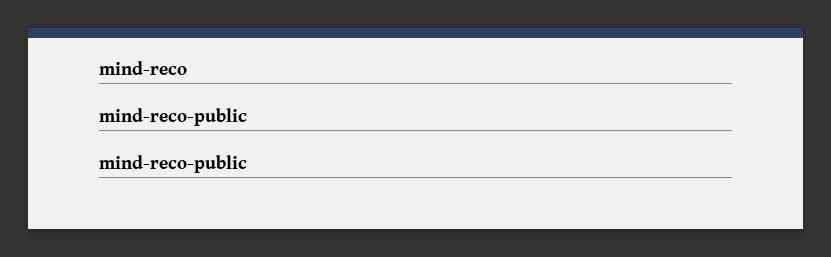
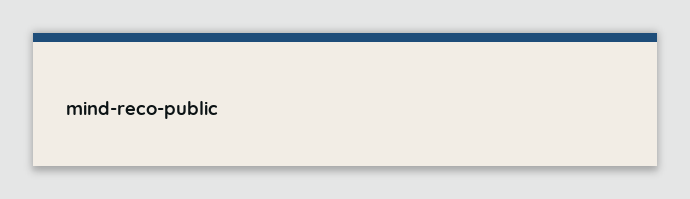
[99,61,187,75] [99,108,247,126] [99,155,247,173] mind-reco // mind-reco-public // mind-reco-public -> [66,101,218,119] mind-reco-public

